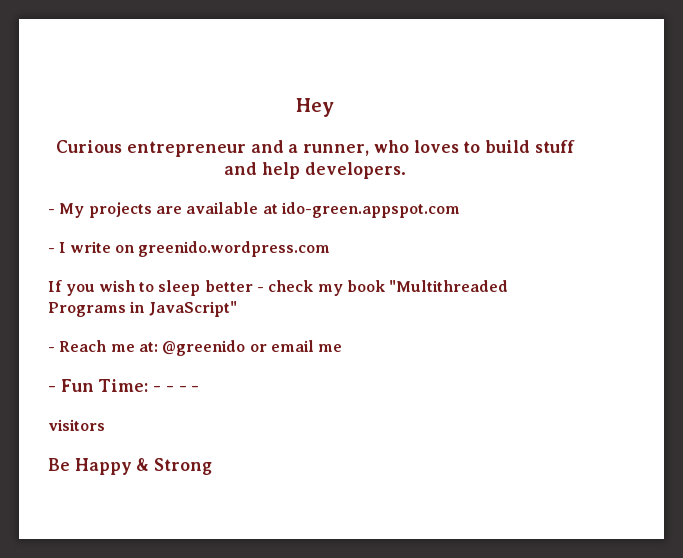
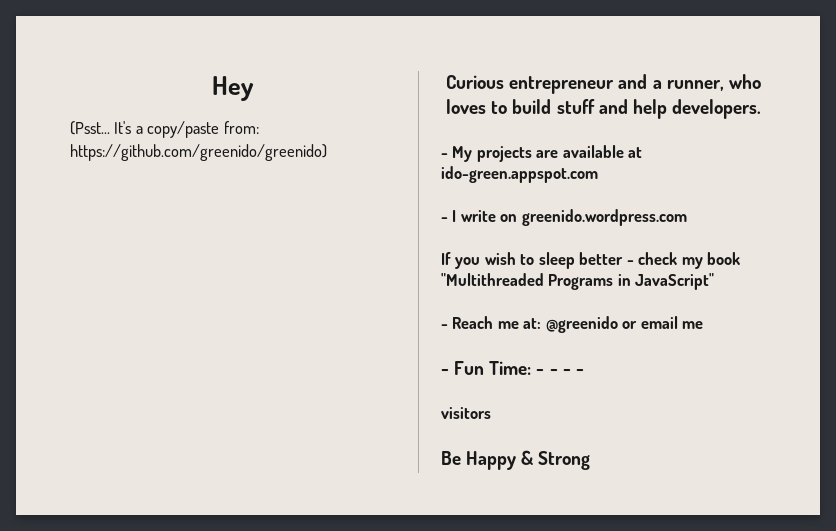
(334, 107) none -> [70,121,259,138] [70,144,327,161] // (Psst... It's a copy/paste from: https://github.com/greenido/greenido)

